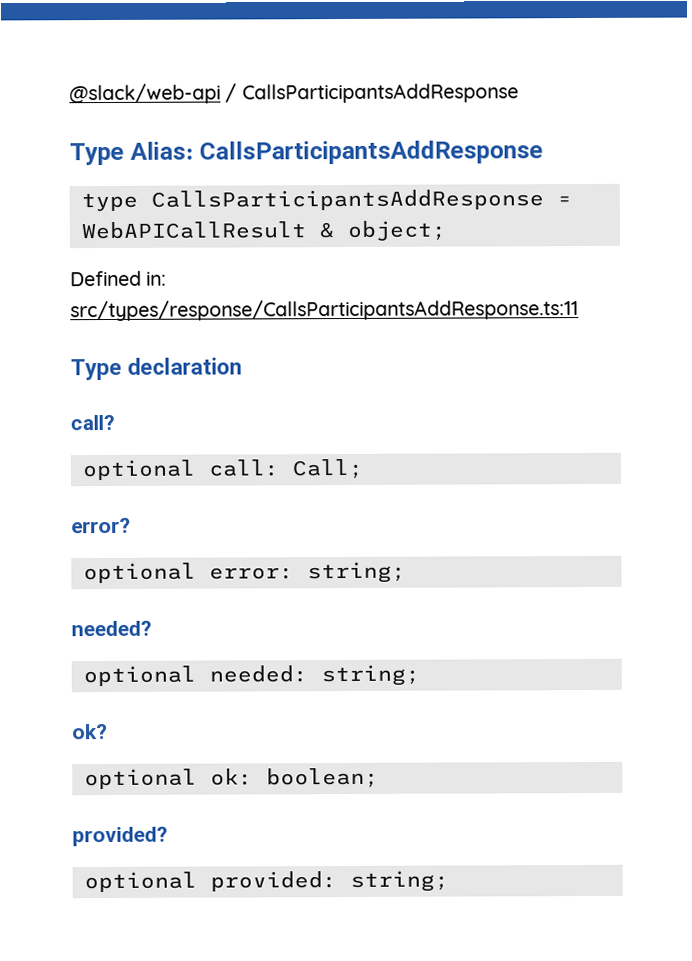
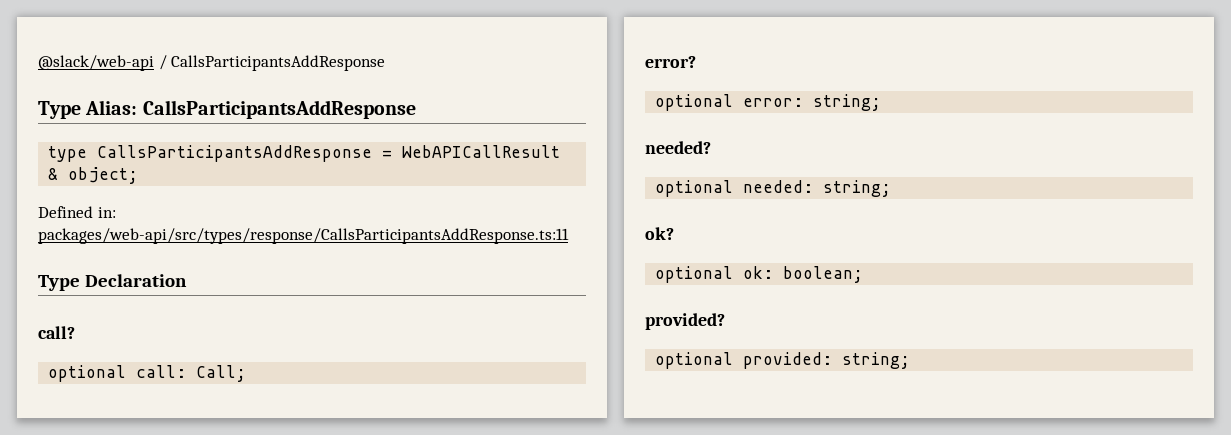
[70,299,579,322] [70,357,243,381] src/types/response/CallsParticipantsAddResponse.ts:11 // Type declaration -> [38,228,569,244] [38,274,187,291] packages/web-api/src/types/response/CallsParticipantsAddResponse.ts:11 // Type Declaration

